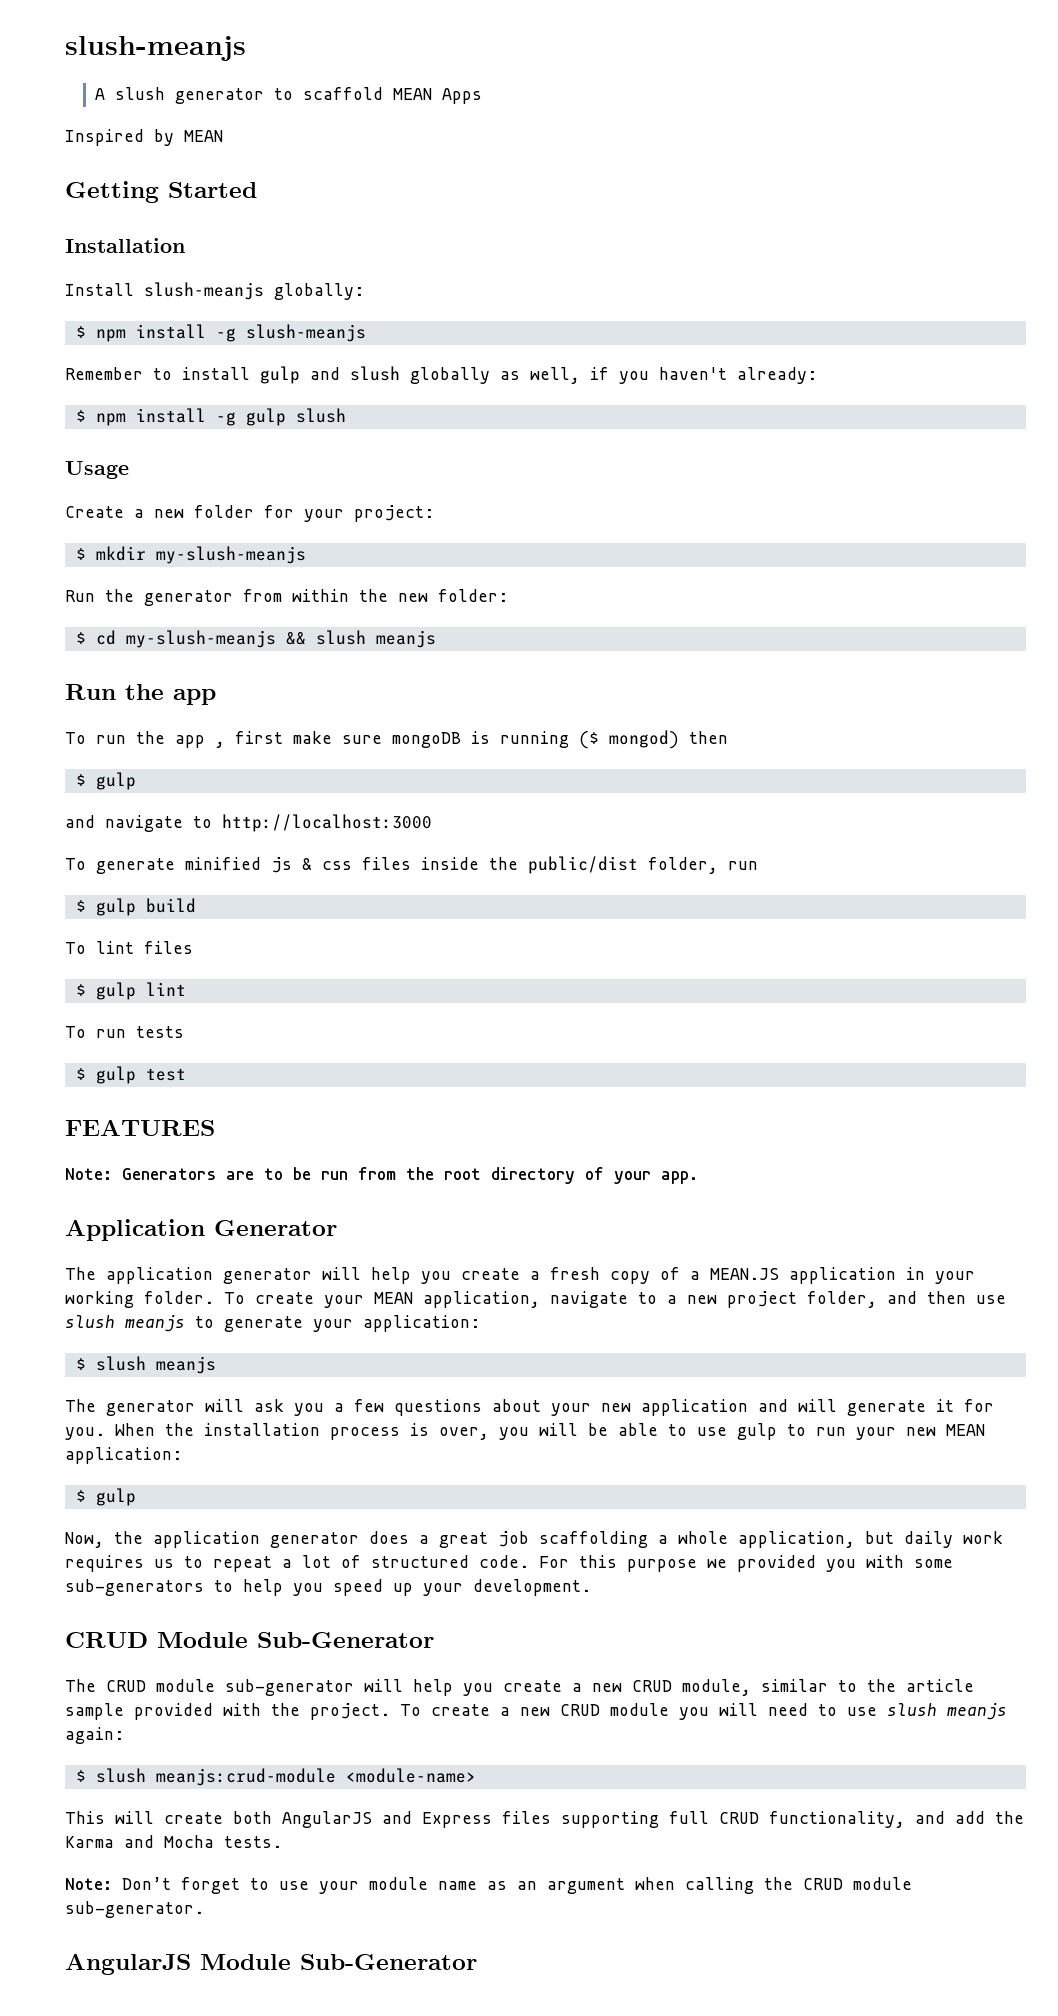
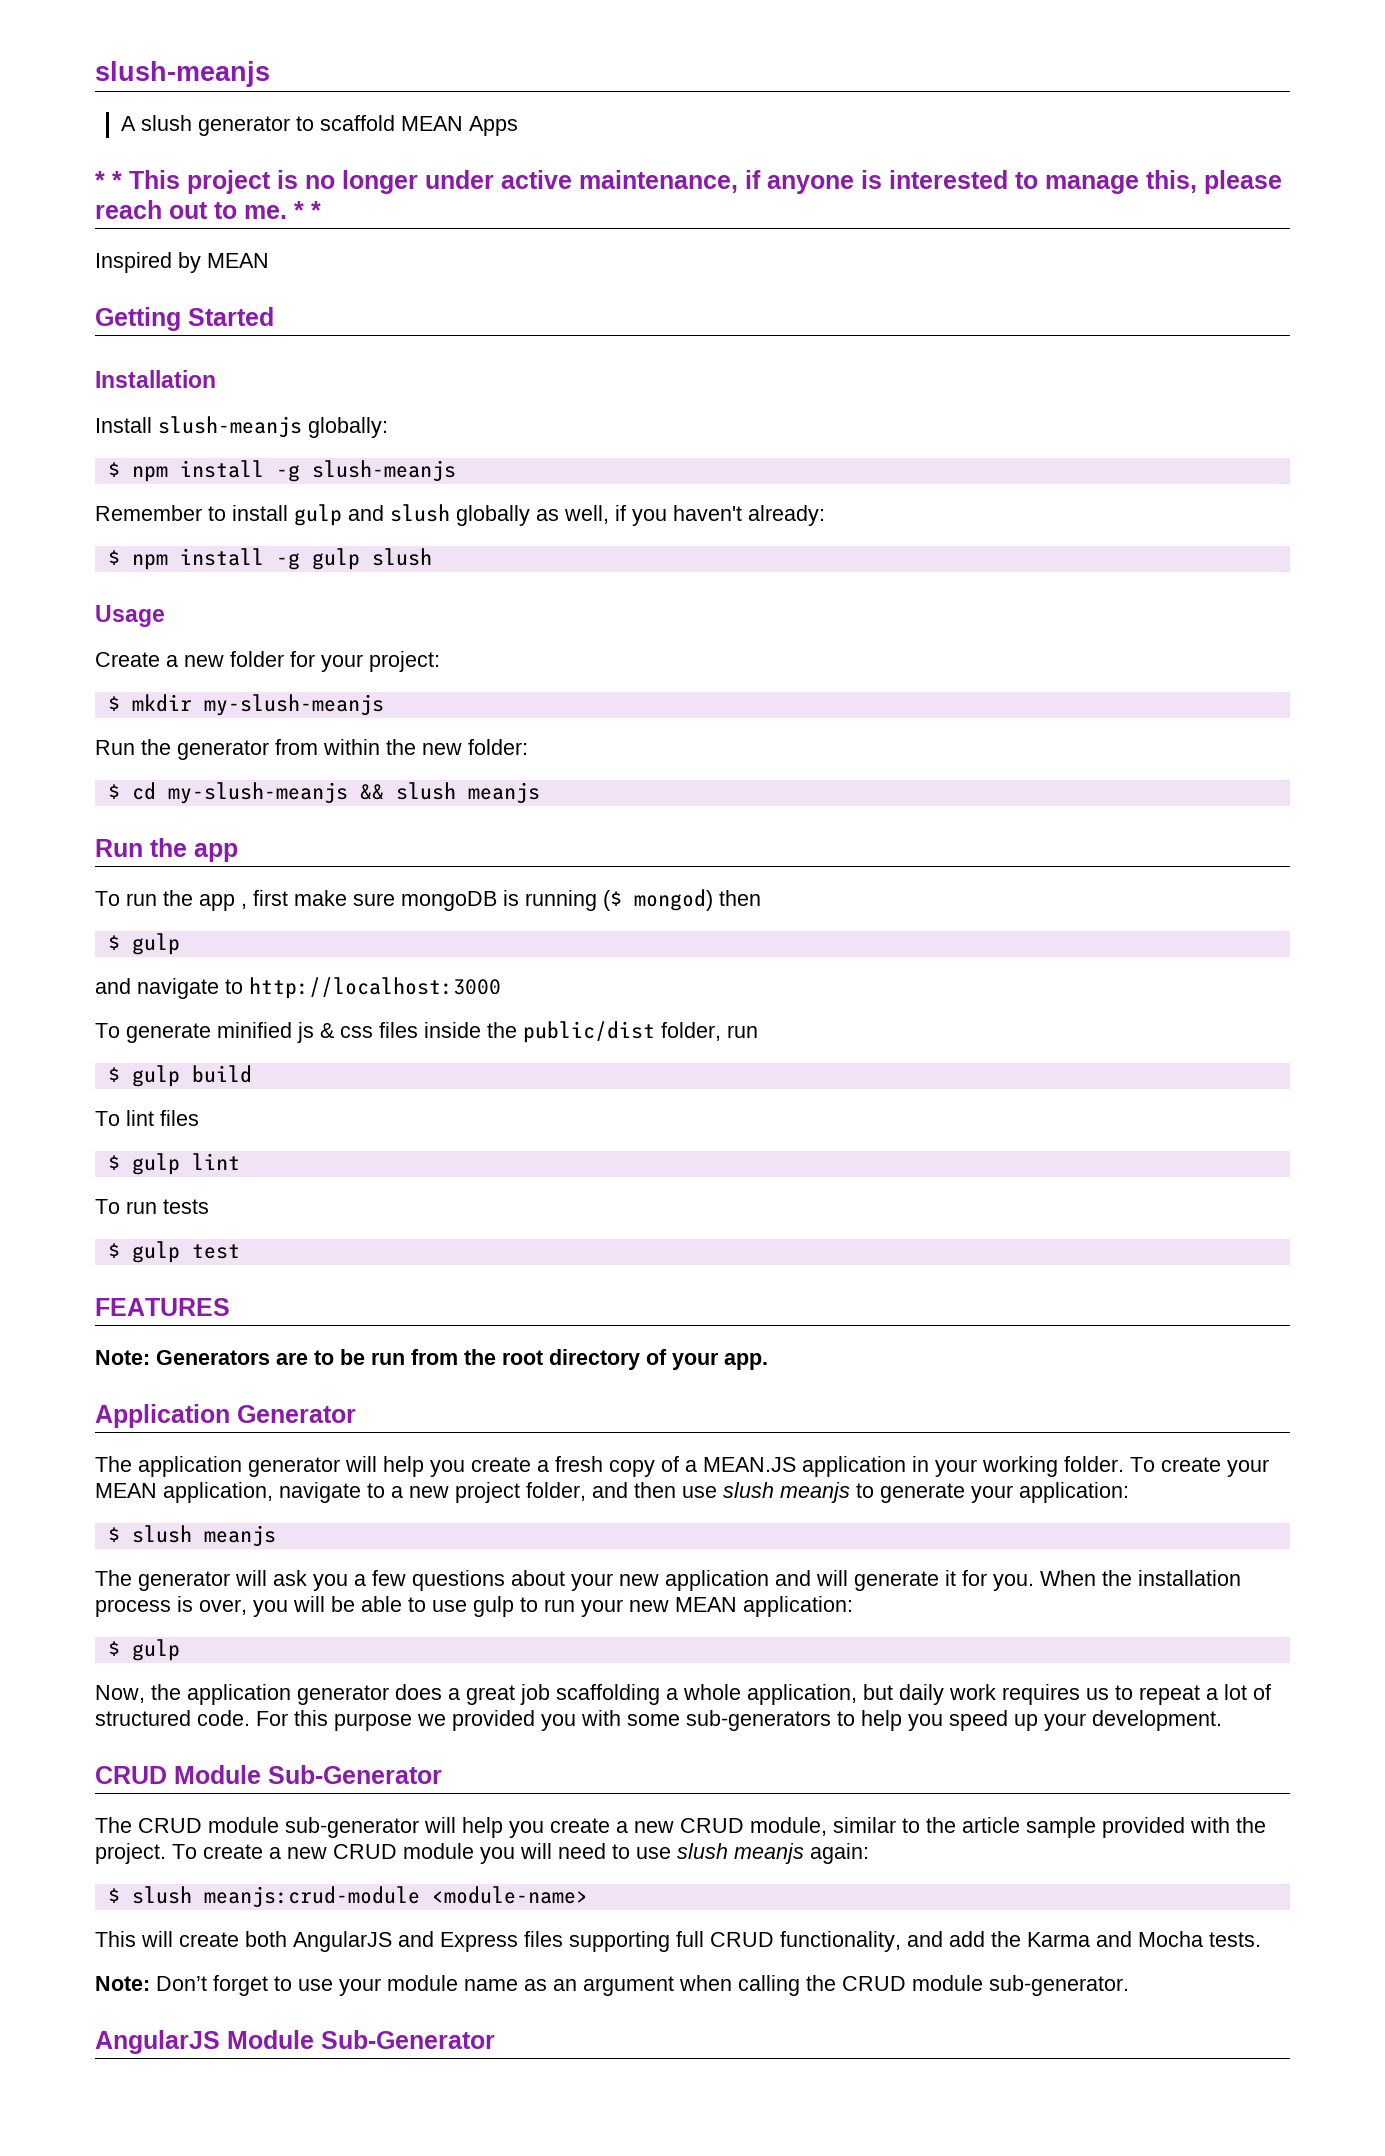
(483, 96) none -> [95,170,1282,194] [95,200,321,219] // * * This project is no longer under active maintenance, if anyone is interested to manage this, please reach out to me. * *

